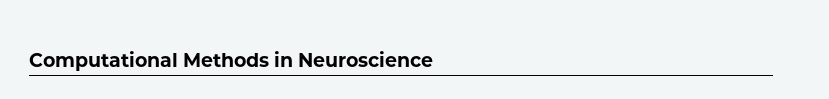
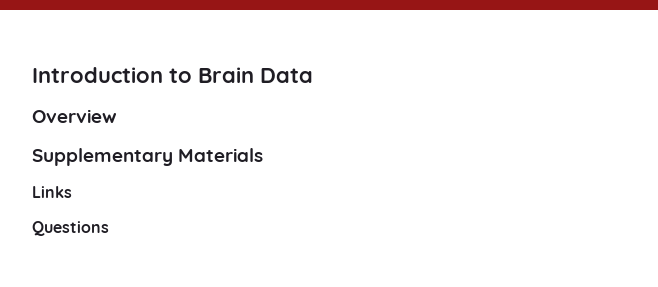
[29,51,434,71] Computational Methods in Neuroscience -> [32,67,313,83] [32,109,117,123] [32,148,264,166] [32,186,72,198] [32,221,109,236] Introduction to Brain Data // Overview // Supplementary Materials // Links // Questions

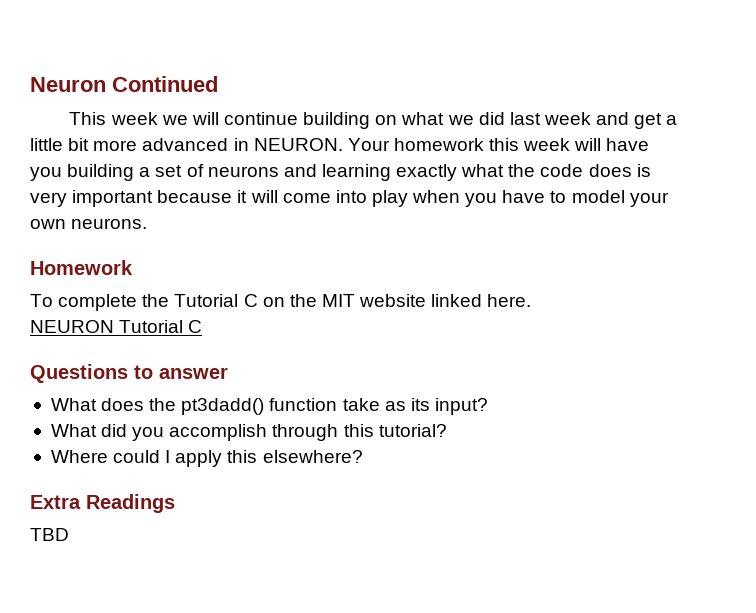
[32,67,313,83] [32,109,117,123] [32,148,264,166] [32,186,72,198] [32,221,109,236] Introduction to Brain Data // Overview // Supplementary Materials // Links // Questions -> [30,76,218,92] [69,112,678,129] [30,138,650,151] [30,164,651,181] [30,190,669,207] [30,218,148,229] [30,260,133,275] [30,294,532,311] [30,320,203,333] [30,364,228,383] [50,398,488,415] [50,424,447,441] [50,450,363,467] [30,494,175,513] [30,528,69,541] Neuron Continued // This week we will continue building on what we did last week and get a little bit more advanced in NEURON. Your homework this week will have you building a set of neurons and learning exactly what the code does is very important because it will come into play when you have to model your own neurons. // Homework // To complete the Tutorial C on the MIT website linked here. // NEURON Tutorial C // Questions to answer // What does the pt3dadd() function take as its input? // What did you accomplish through this tutorial? // Where could I apply this elsewhere? // Extra Readings // TBD

